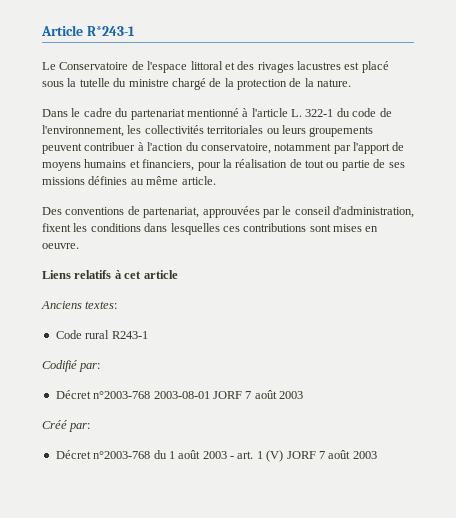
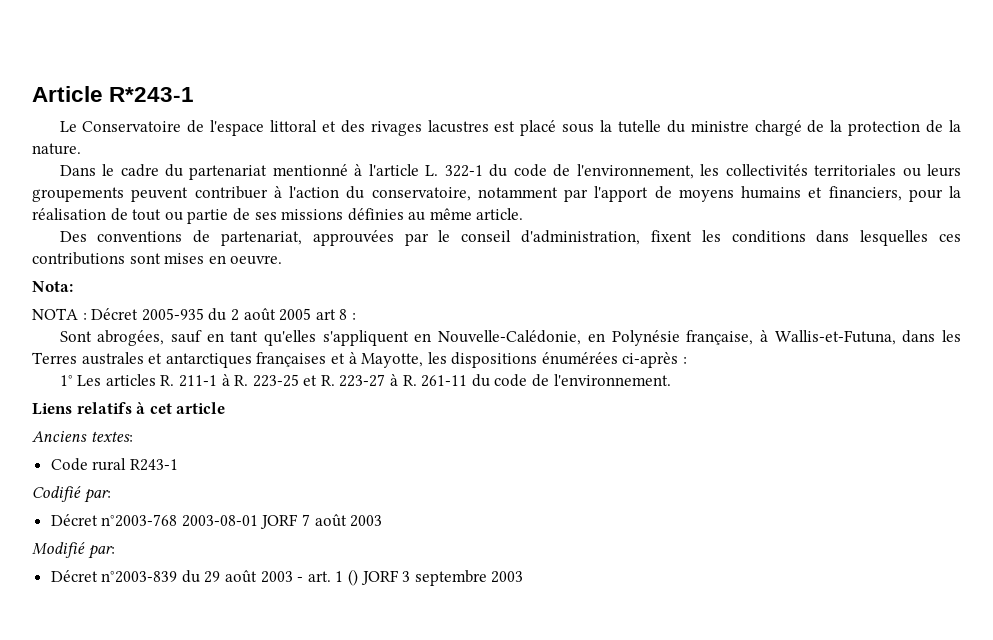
(79, 246) none -> [32,281,73,292] [32,308,356,321] [59,330,962,346] [32,352,688,368] [59,374,671,387] // Nota: // NOTA : Décret 2005-935 du 2 août 2005 art 8 : // Sont abrogées, sauf en tant qu'elles s'appliquent en Nouvelle-Calédonie, en Polynésie française, à Wallis-et-Futuna, dans les Terres australes et antarctiques françaises et à Mayotte, les dispositions énumérées ci-après : // 1° Les articles R. 211-1 à R. 223-25 et R. 223-27 à R. 261-11 du code de l'environnement.
[42,420,91,432] [55,450,175,459] Créé par: // Décret n°2003-768 du 1 -> [32,542,115,559] [50,570,221,583] Modifié par: // Décret n°2003-839 du 29
[266,450,351,462] (V) JORF 7 août -> [348,569,487,586] () JORF 3 septembre

